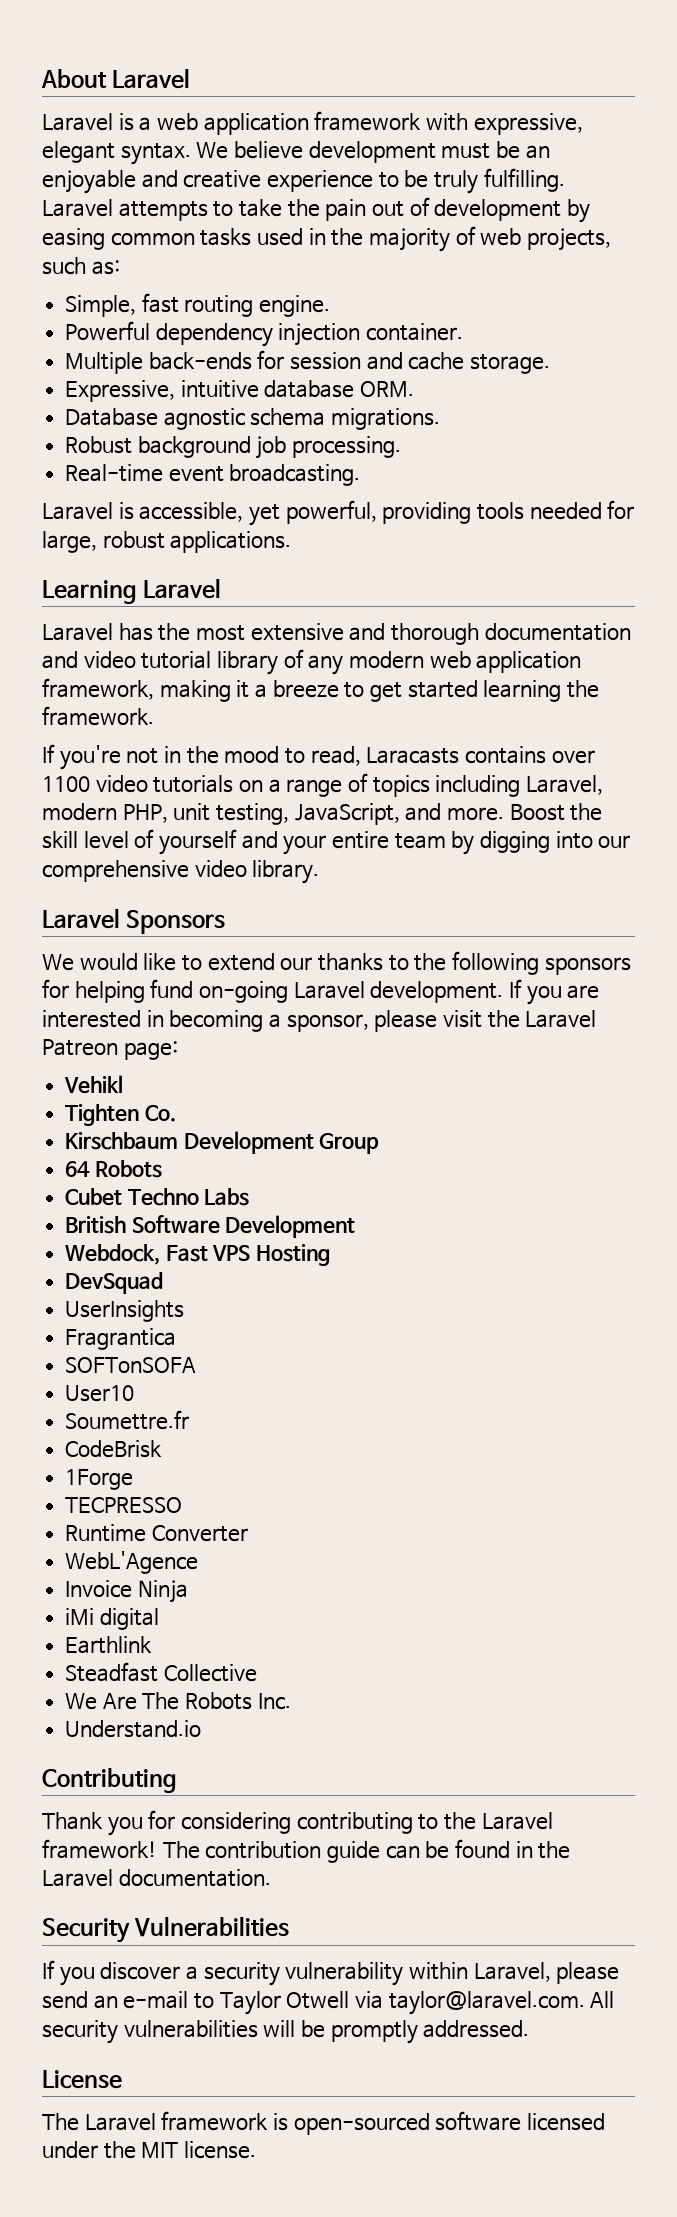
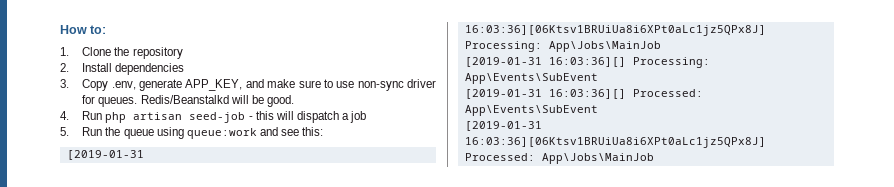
[41,68,191,89] [42,111,583,135] [42,141,550,165] [42,168,565,194] [42,197,591,223] [42,226,611,252] [42,257,120,275] [65,293,331,317] [65,321,464,347] [65,350,551,374] [65,380,415,402] [65,408,441,430] [65,436,402,459] [65,464,361,486] [42,500,635,526] [42,531,292,553] [42,578,222,604] [42,623,631,645] [42,649,582,675] [42,678,599,702] [42,706,154,726] [42,744,595,770] [42,773,604,797] [42,803,603,825] [42,829,631,855] [42,860,320,884] [42,908,226,934] [42,951,631,975] [42,979,600,1005] [42,1010,597,1032] [42,1039,178,1060] [64,1075,124,1094] [65,1104,176,1126] [65,1131,380,1154] [65,1160,162,1178] [65,1188,250,1206] [65,1215,356,1238] [65,1244,331,1266] [65,1272,164,1294] [65,1300,185,1322] [65,1328,177,1350] [65,1357,197,1373] [65,1385,135,1402] [65,1410,190,1430] [65,1440,163,1458] [65,1469,134,1490] [65,1497,183,1513] [65,1524,248,1542] [65,1551,199,1574] [65,1580,188,1603] [65,1608,159,1630] [65,1636,153,1654] [65,1662,257,1682] [65,1692,291,1710] [65,1720,202,1738] [42,1768,177,1793] [42,1810,553,1836] [42,1839,571,1863] [42,1869,271,1887] [42,1916,290,1943] [42,1960,620,1986] [42,1991,615,2015] [42,2020,530,2044] [42,2070,122,2089] [42,2111,605,2135] [42,2141,257,2159] About Laravel // Laravel is a web application framework with expressive, elegant syntax. We believe development must be an enjoyable and creative experience to be truly fulfilling. Laravel attempts to take the pain out of development by easing common tasks used in the majority of web projects, such as: // Simple, fast routing engine. // Powerful dependency injection container. // Multiple back-ends for session and cache storage. // Expressive, intuitive database ORM. // Database agnostic schema migrations. // Robust background job processing. // Real-time event broadcasting. // Laravel is accessible, yet powerful, providing tools needed for large, robust applications. // Learning Laravel // Laravel has the most extensive and thorough documentation and video tutorial library of any modern web application framework, making it a breeze to get started learning the framework. // If you're not in the mood to read, Laracasts contains over 1100 video tutorials on a range of topics including Laravel, modern PHP, unit testing, JavaScript, and more. Boost the skill level of yourself and your entire team by digging into our comprehensive video library. // Laravel Sponsors // We would like to extend our thanks to the following sponsors for helping fund on-going Laravel development. If you are interested in becoming a sponsor, please visit the Laravel Patreon page: // Vehikl // Tighten Co. // Kirschbaum Development Group // 64 Robots // Cubet Techno Labs // British Software Development // Webdock, Fast VPS Hosting // DevSquad // UserInsights // Fragrantica // SOFTonSOFA // User10 // Soumettre.fr // CodeBrisk // 1Forge // TECPRESSO // Runtime Converter // WebL'Agence // Invoice Ninja // iMi digital // Earthlink // Steadfast Collective // We Are The Robots Inc. // Understand.io // Contributing // Thank you for considering contributing to the Laravel framework! The contribution guide can be found in the Laravel documentation. // Security Vulnerabilities // If you discover a security vulnerability within Laravel, please send an e-mail to Taylor Otwell via taylor@laravel.com. All security vulnerabilities will be promptly addressed. // License // The Laravel framework is open-sourced software licensed under the MIT license. -> [60,25,107,34] [60,47,183,59] [60,63,185,75] [60,79,436,91] [82,95,294,107] [60,111,367,123] [60,127,324,139] [66,150,144,160] [464,25,766,36] [464,41,661,52] [464,57,710,68] [464,73,598,84] [464,89,703,99] [464,105,598,116] [464,121,542,131] [464,137,766,148] [464,153,654,164] How to: // 1. Clone the repository // 2. Install dependencies // 3. Copy .env, generate APP_KEY, and make sure to use non-sync driver for queues. Redis/Beanstalkd will be good. // 4. Run php artisan seed-job - this will dispatch a job // 5. Run the queue using queue:work and see this: // [2019-01-31 16:03:36][06Ktsv1BRUiUa8i6XPt0aLc1jz5QPx8J] Processing: App\Jobs\MainJob // [2019-01-31 16:03:36][] Processing: App\Events\SubEvent // [2019-01-31 16:03:36][] Processed: App\Events\SubEvent // [2019-01-31 16:03:36][06Ktsv1BRUiUa8i6XPt0aLc1jz5QPx8J] Processed: App\Jobs\MainJob

